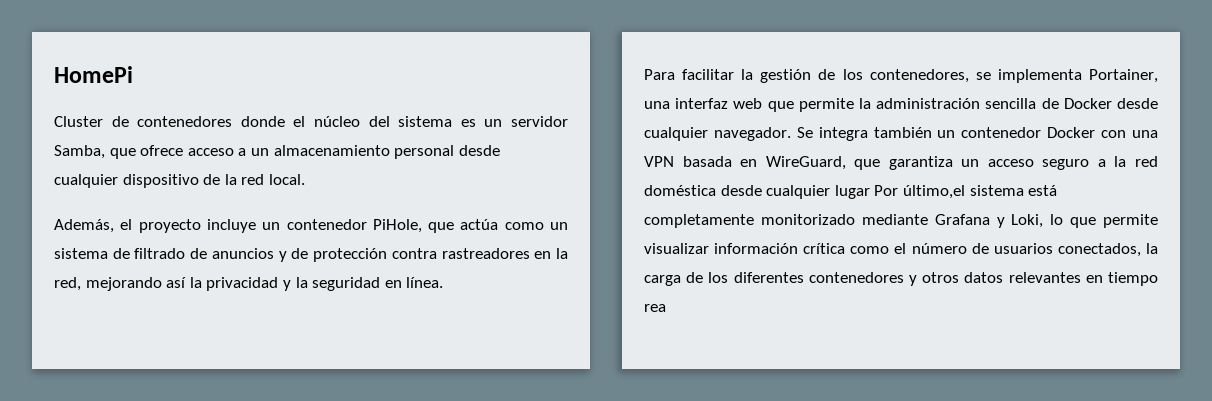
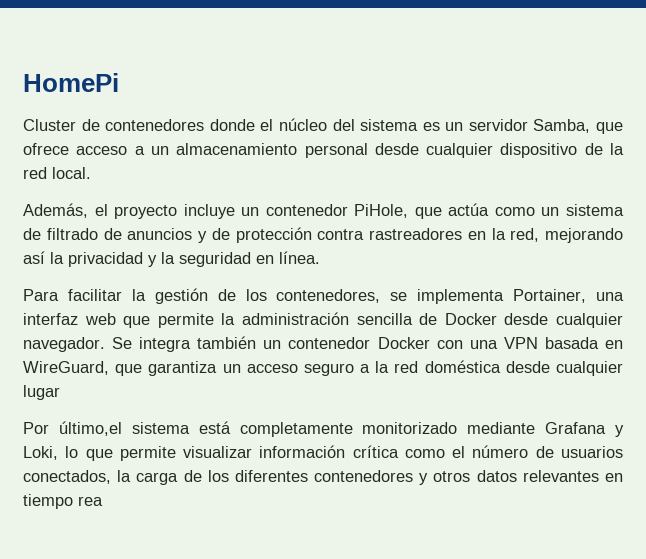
(870, 192) none -> (60, 392) //

